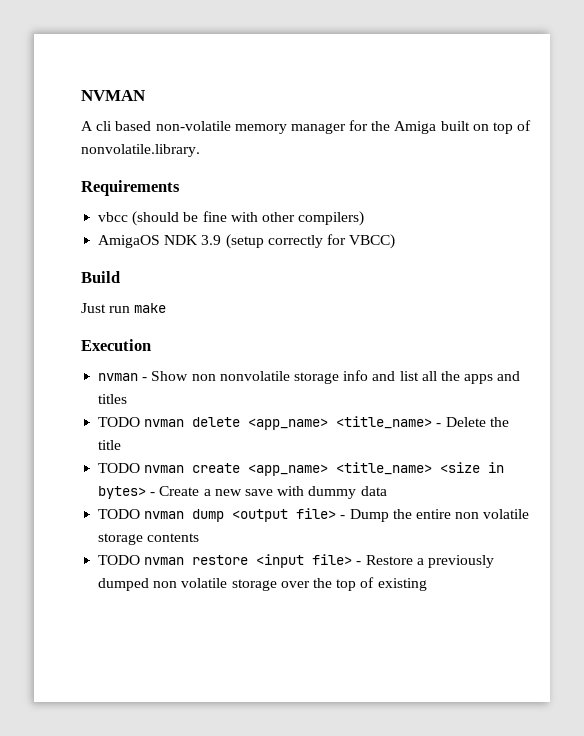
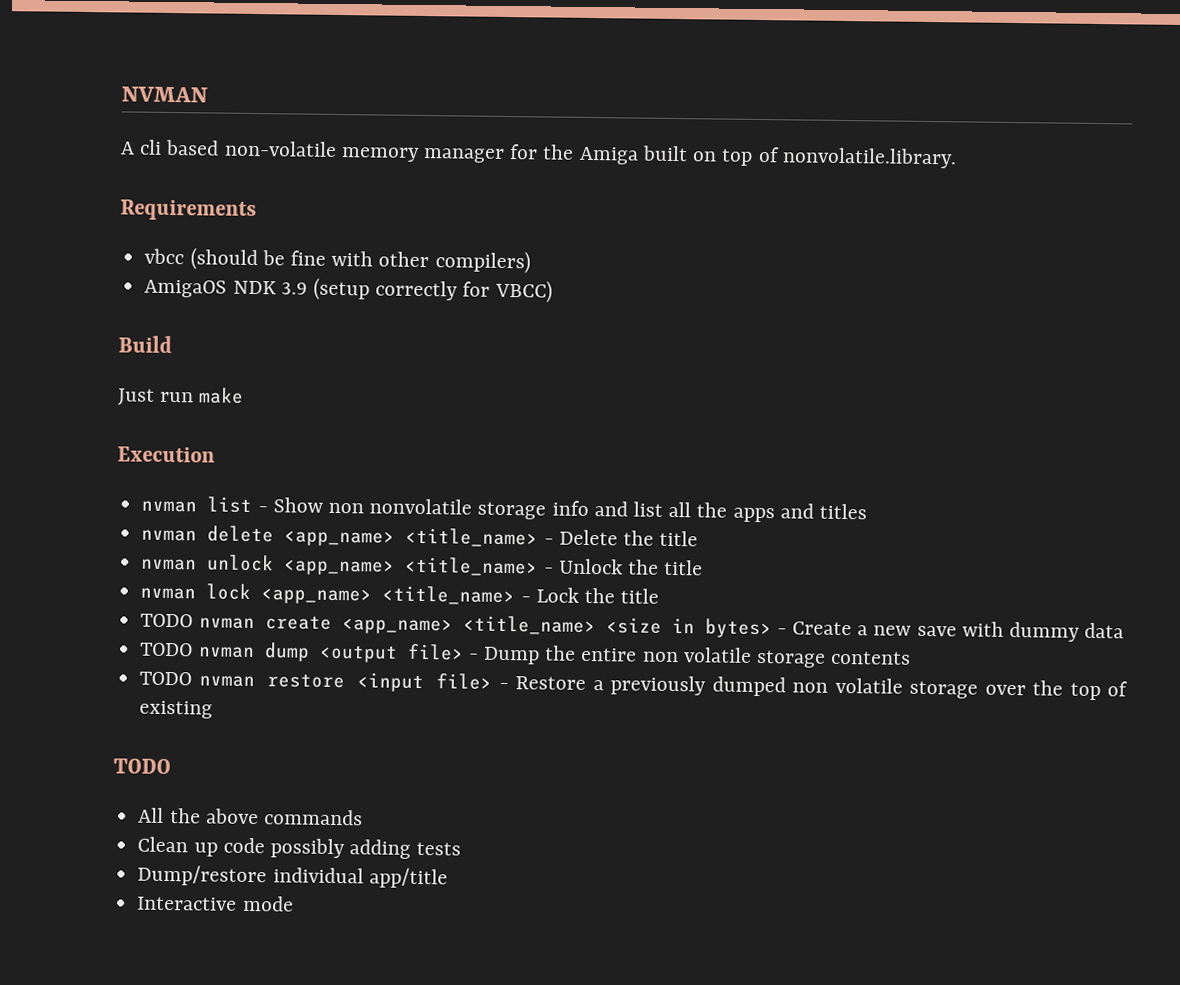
(139, 377) none -> [207,496,253,513] list
[98,417,141,427] TODO -> (868, 511) none
(122, 445) none -> [141,554,704,577] [140,583,660,606] // nvman unlock <app_name> <title_name> - Unlock the title // nvman lock <app_name> <title_name> - Lock the title
(427, 584) none -> [113,758,171,775] [138,807,363,826] [137,836,462,859] [137,864,448,889] [137,895,294,912] // TODO // All the above commands // Clean up code possibly adding tests // Dump/restore individual app/title // Interactive mode

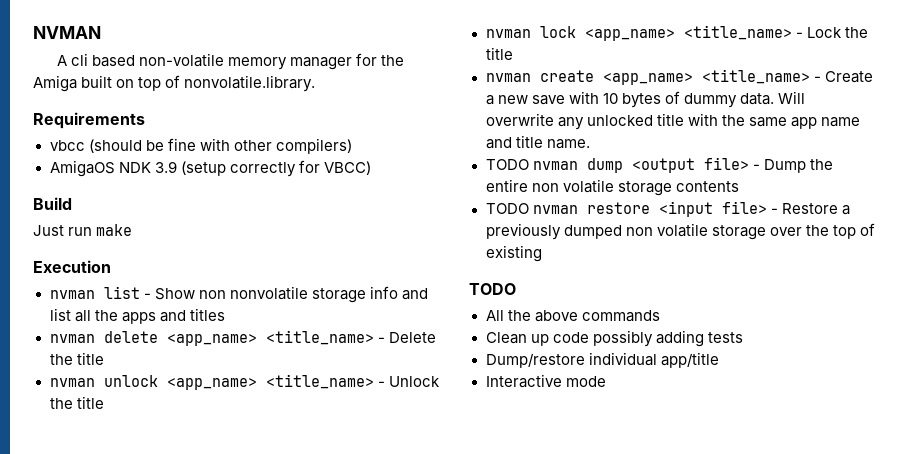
[140,613,194,628] TODO -> (513, 53) none
[605,617,772,639] <size in bytes> -> (810, 76) none
[1008,621,1125,642] dummy data -> [602,91,805,108] [485,113,860,130] [485,135,590,149] 10 bytes of dummy data. Will overwrite any unlocked title with the same app name and title name.

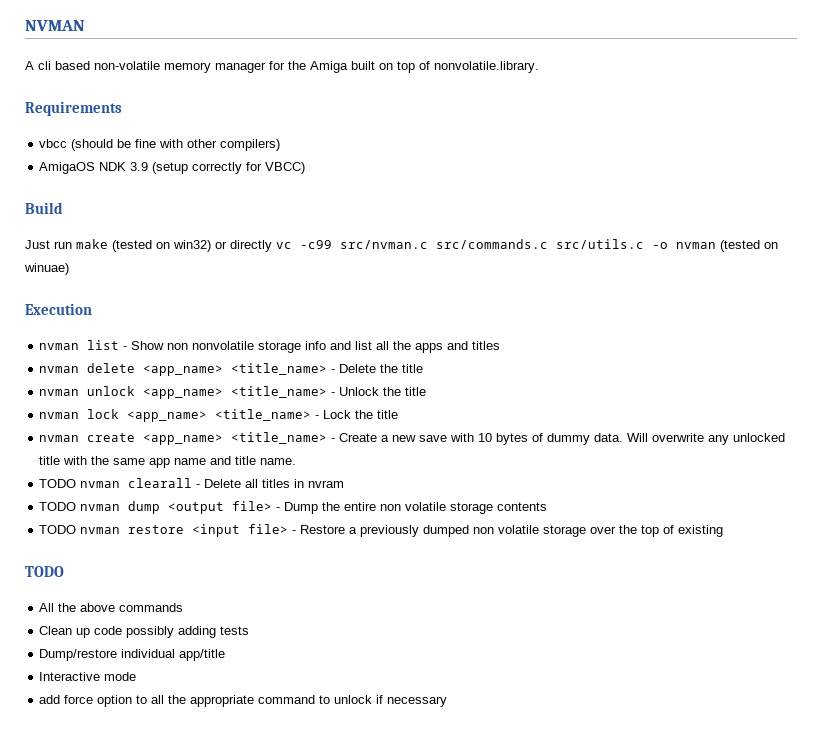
(133, 230) none -> [112,239,778,252] [24,263,69,275] (tested on win32) or directly vc -c99 src/nvman.c src/commands.c src/utils.c -o nvman (tested on winuae)
(590, 144) none -> [39,478,345,488] // TODO nvman clearall - Delete all titles in nvram
(606, 381) none -> [39,695,448,707] // add force option to all the appropriate command to unlock if necessary

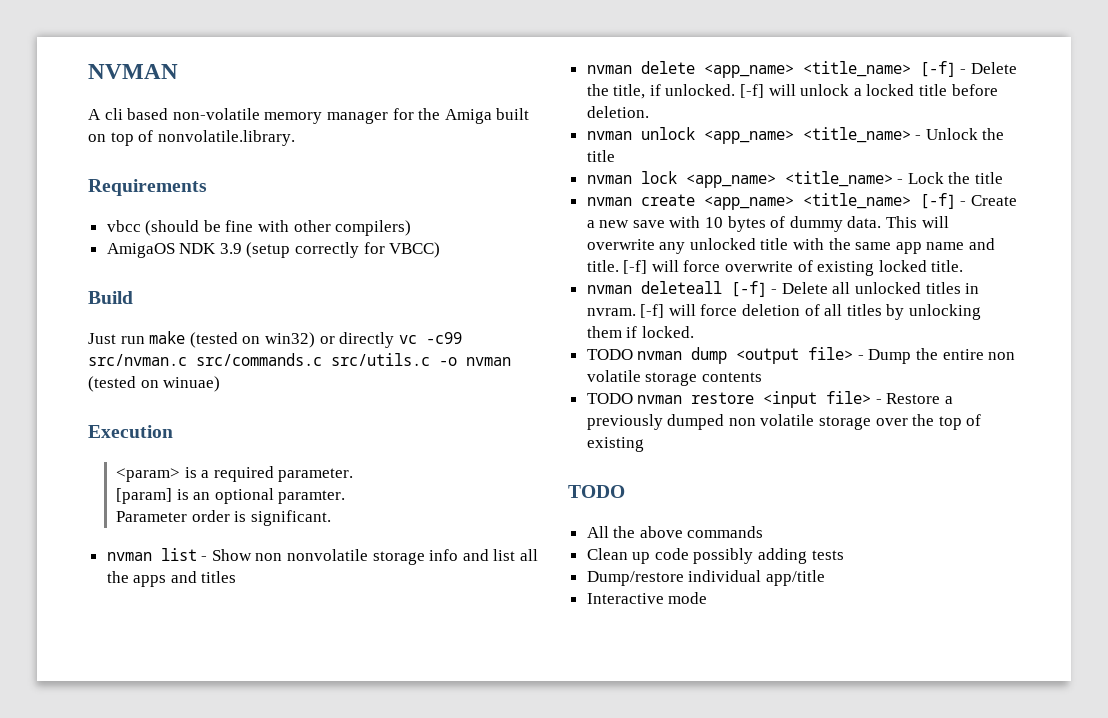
(92, 309) none -> [115,466,354,482] [115,488,346,504] [115,510,331,526] // <param> is a required parameter. // [param] is an optional paramter. // Parameter order is significant.
(328, 369) none -> [919,61,956,77] [-f]
[402,364,424,373] title -> [613,84,998,99] [586,106,649,118] title, if unlocked. [-f] will unlock a locked title before deletion.
(328, 438) none -> [919,193,956,209] [-f]
[627,433,649,442] Will -> [886,216,949,228] This will
[235,456,297,465] [39,478,193,488] title name. // TODO nvman clearall -> [586,260,964,276] [586,281,767,297] title. [-f] will force overwrite of existing locked title. // nvman deleteall [-f]
(259, 483) none -> [855,282,922,294] unlocked
[308,480,345,488] nvram -> [586,304,982,320] [586,326,694,338] nvram. [-f] will force deletion of all titles by unlocking them if locked.
[39,695,448,707] // add force option to all the appropriate command to unlock if necessary -> (708, 598) none

